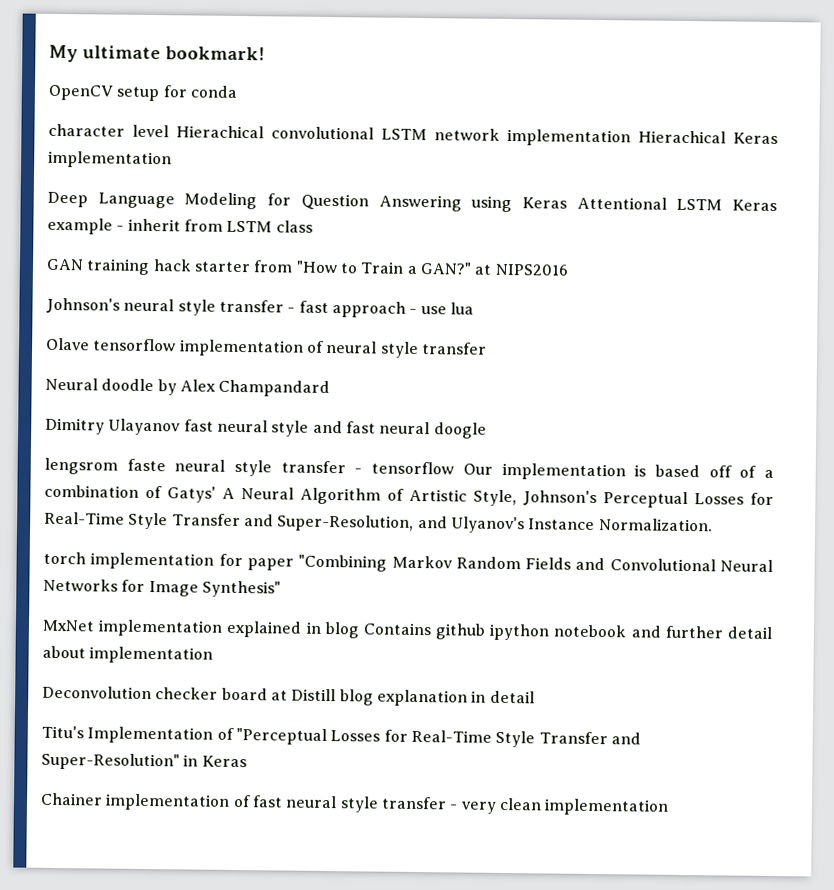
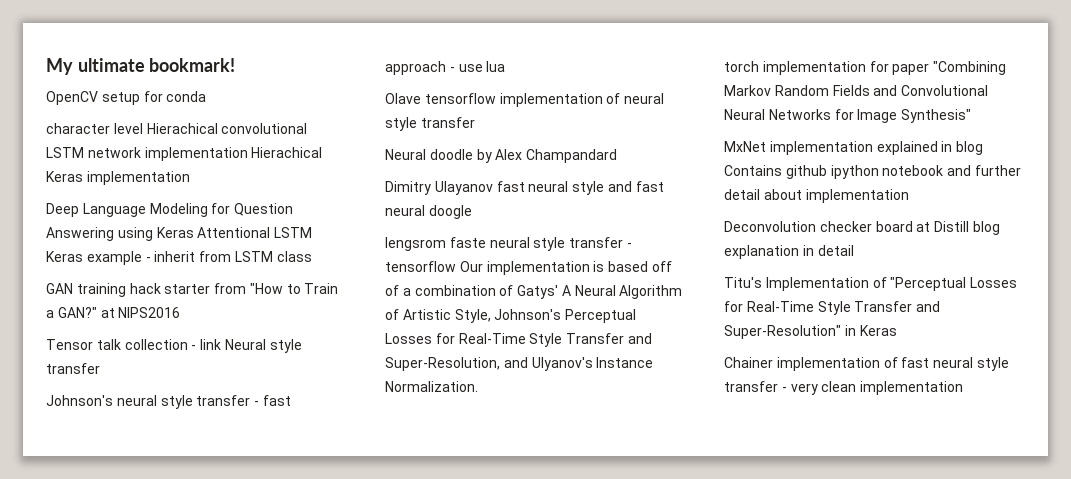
(569, 269) none -> [46,339,302,353] [46,363,100,374] // Tensor talk collection - link Neural style transfer

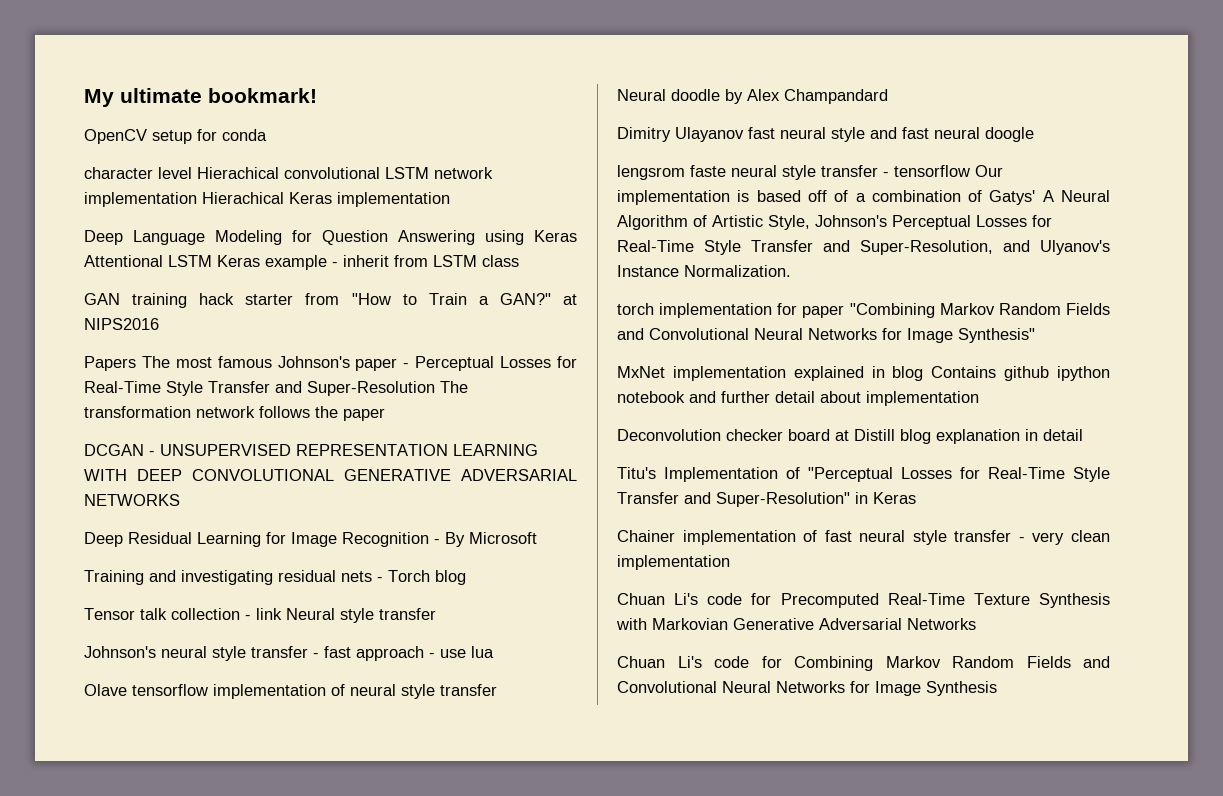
(181, 312) none -> [84,356,578,371] [84,381,468,396] [84,406,385,421] [84,444,538,456] [84,469,577,481] [84,494,180,506] [84,532,537,547] [84,570,466,585] // Papers The most famous Johnson's paper - Perceptual Losses for Real-Time Style Transfer and Super-Resolution The transformation network follows the paper // DCGAN - UNSUPERVISED REPRESENTATION LEARNING WITH DEEP CONVOLUTIONAL GENERATIVE ADVERSARIAL NETWORKS // Deep Residual Learning for Image Recognition - By Microsoft // Training and investigating residual nets - Torch blog
(964, 388) none -> [617,593,1110,608] [616,618,976,630] [617,656,1110,671] [617,681,997,696] // Chuan Li's code for Precomputed Real-Time Texture Synthesis with Markovian Generative Adversarial Networks // Chuan Li's code for Combining Markov Random Fields and Convolutional Neural Networks for Image Synthesis

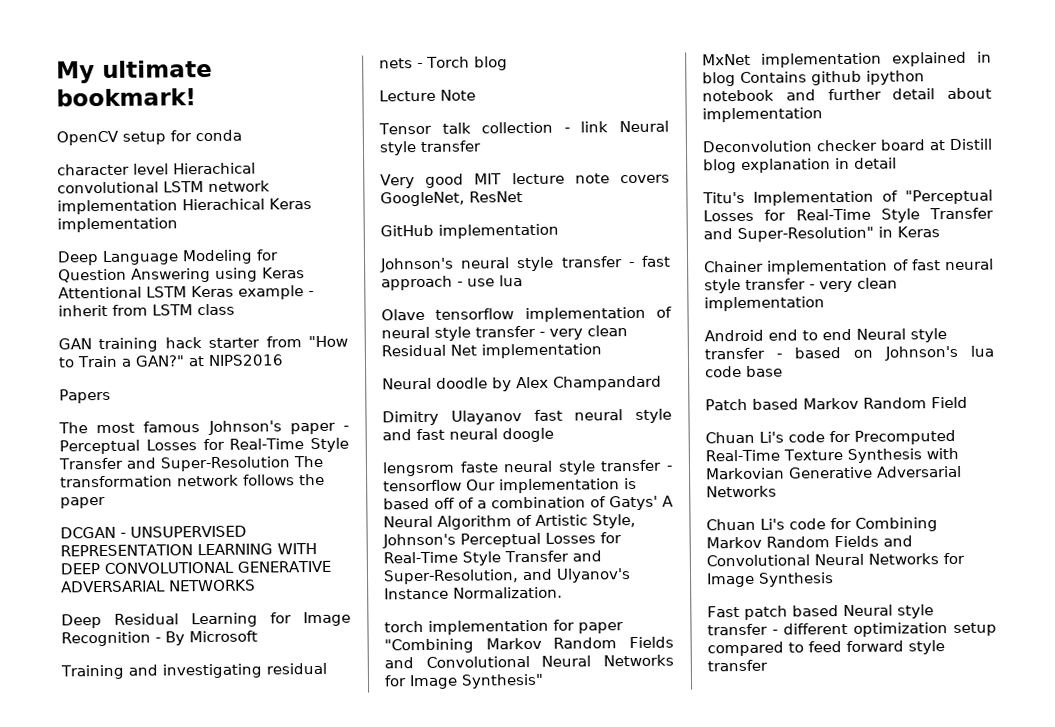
(136, 363) none -> (111, 396) //
(466, 577) none -> [379,89,476,102] // Lecture Note
(436, 614) none -> [380,172,670,189] [380,191,523,207] [380,223,559,239] // Very good MIT lecture note covers GoogleNet, ResNet // GitHub implementation
(497, 690) none -> [539,325,628,340] [381,343,602,359] - very clean Residual Net implementation
(730, 562) none -> [704,328,947,343] [704,345,994,361] [705,365,783,378] [705,396,968,411] // Android end to end Neural style transfer - based on Johnson's lua code base // Patch based Markov Random Field
(997, 688) none -> [707,604,934,620] [707,622,997,637] [707,640,945,657] [707,659,768,672] // Fast patch based Neural style transfer - different optimization setup compared to feed forward style transfer

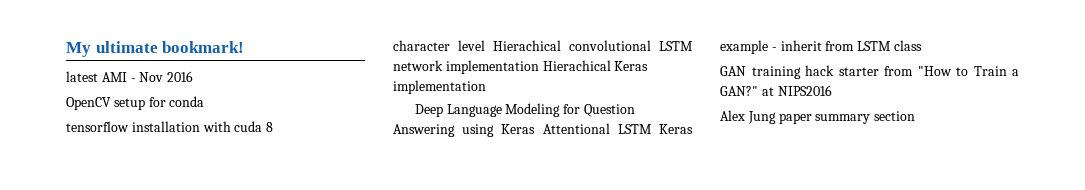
(196, 97) none -> [66,71,194,82] // latest AMI - Nov 2016
(242, 135) none -> [66,121,274,132] // tensorflow installation with cuda 8
[59,388,111,404] [58,420,349,436] [59,437,349,455] [58,455,323,472] [60,473,325,488] [60,496,106,509] [60,525,247,539] [60,542,317,557] [60,560,331,575] [61,579,256,593] [61,611,351,629] [61,630,258,647] [60,662,327,680] [379,56,508,71] [379,89,476,102] [378,120,669,135] [379,140,481,156] [380,172,670,189] [380,191,523,207] [380,223,559,239] [380,255,671,273] [381,275,523,291] [381,306,672,323] [381,325,628,341] [381,343,602,359] [382,375,662,392] [382,408,672,426] [382,427,554,443] [382,459,673,477] [383,477,637,494] [383,495,674,511] [383,513,636,530] [382,532,622,549] [383,550,602,566] [383,568,631,585] [384,586,563,600] [384,619,624,635] [384,636,675,654] [384,654,674,669] [384,673,544,690] [702,51,992,68] [702,70,925,87] [702,87,992,102] [702,107,823,123] [702,138,993,153] [703,157,897,174] [702,189,993,206] [703,207,995,223] [703,226,940,243] [704,258,994,275] [704,277,898,294] [704,296,825,312] [704,328,947,343] [704,345,994,361] [705,365,783,378] [705,396,968,411] [705,429,956,445] [705,447,959,463] [705,465,962,480] [706,485,777,498] [706,517,938,532] [706,535,913,549] [706,552,965,567] [706,572,834,588] [707,604,934,620] [707,622,997,637] [707,640,945,657] [707,659,768,672] Papers // The most famous Johnson's paper - Perceptual Losses for Real-Time Style Transfer and Super-Resolution The transformation network follows the paper // DCGAN - UNSUPERVISED REPRESENTATION LEARNING WITH DEEP CONVOLUTIONAL GENERATIVE ADVERSARIAL NETWORKS // Deep Residual Learning for Image Recognition - By Microsoft // Training and investigating residual nets - Torch blog // Lecture Note // Tensor talk collection - link Neural style transfer // Very good MIT lecture note covers GoogleNet, ResNet // GitHub implementation // Johnson's neural style transfer - fast approach - use lua // Olave tensorflow implementation of neural style transfer - very clean Residual Net implementation // Neural doodle by Alex Champandard // Dimitry Ulayanov fast neural style and fast neural doogle // lengsrom faste neural style transfer - tensorflow Our implementation is based off of a combination of Gatys' A Neural Algorithm of Artistic Style, Johnson's Perceptual Losses for Real-Time Style Transfer and Super-Resolution, and Ulyanov's Instance Normalization. // torch implementation for paper "Combining Markov Random Fields and Convolutional Neural Networks for Image Synthesis" // MxNet implementation explained in blog Contains github ipython notebook and further detail about implementation // Deconvolution checker board at Distill blog explanation in detail // Titu's Implementation of "Perceptual Losses for Real-Time Style Transfer and Super-Resolution" in Keras // Chainer implementation of fast neural style transfer - very clean implementation // Android end to end Neural style transfer - based on Johnson's lua code base // Patch based Markov Random Field // Chuan Li's code for Precomputed Real-Time Texture Synthesis with Markovian Generative Adversarial Networks // Chuan Li's code for Combining Markov Random Fields and Convolutional Neural Networks for Image Synthesis // Fast patch based Neural style transfer - different optimization setup compared to feed forward style transfer -> [720,110,916,124] Alex Jung paper summary section

